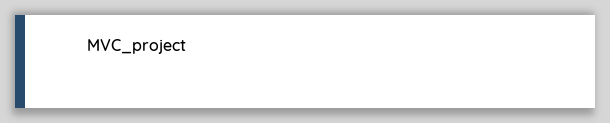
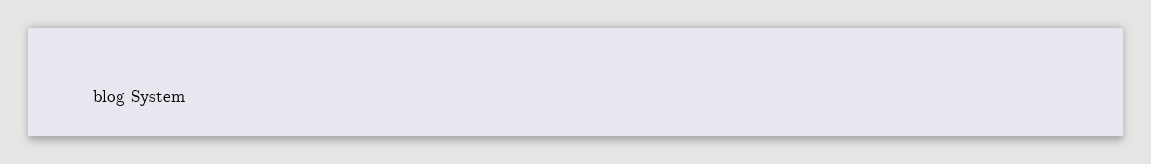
[87,39,186,54] MVC_project -> [93,90,185,106] blog System

